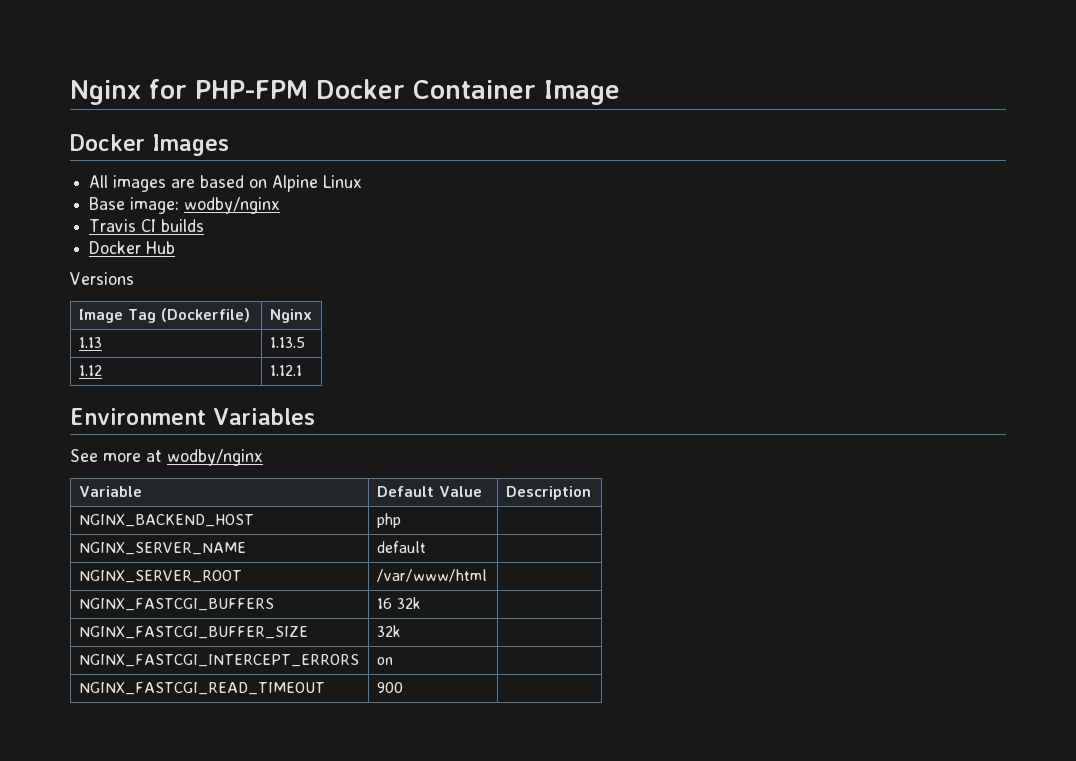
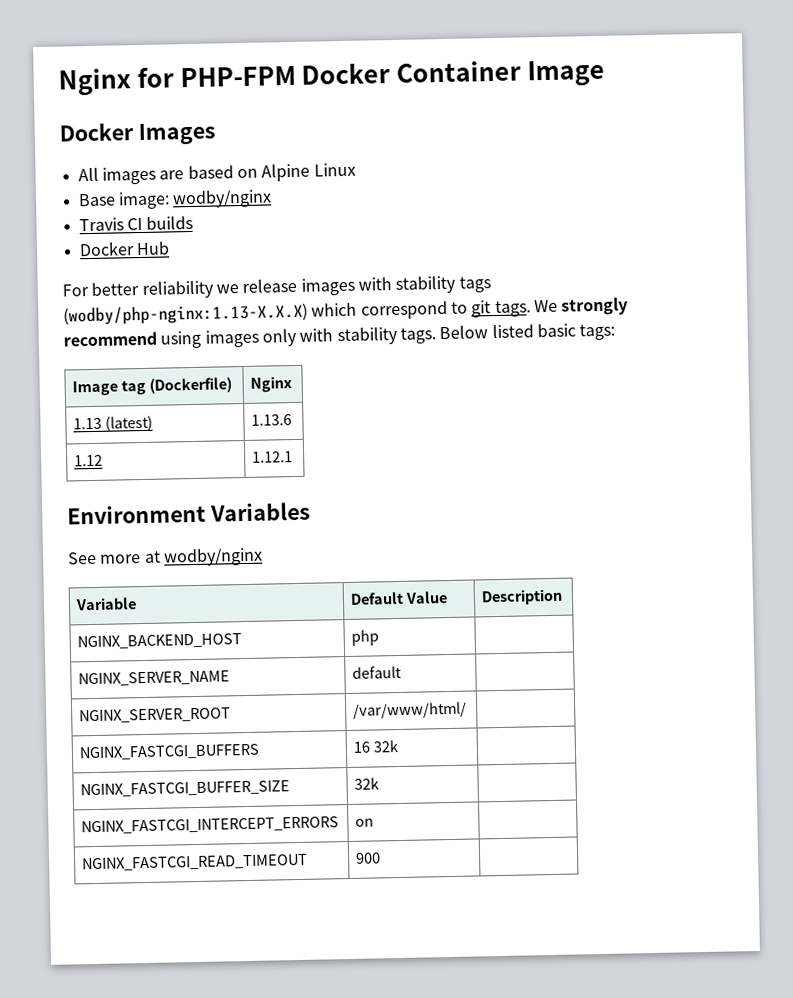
[70,272,134,285] [78,309,156,323] Versions // Image Tag -> [62,275,491,299] [63,297,629,326] [63,323,616,349] [72,379,147,397] For better reliability we release images with stability tags (wodby/php-nginx:1.13-X.X.X) which correspond to git tags. We strongly recommend using images only with stability tags. Below listed basic tags: // Image tag
[269,337,305,348] | 1.13.5 -> [105,415,154,432] [251,414,293,426] (latest) | 1.13.6
[376,569,487,582] /var/www/html -> [353,701,468,719] /var/www/html/

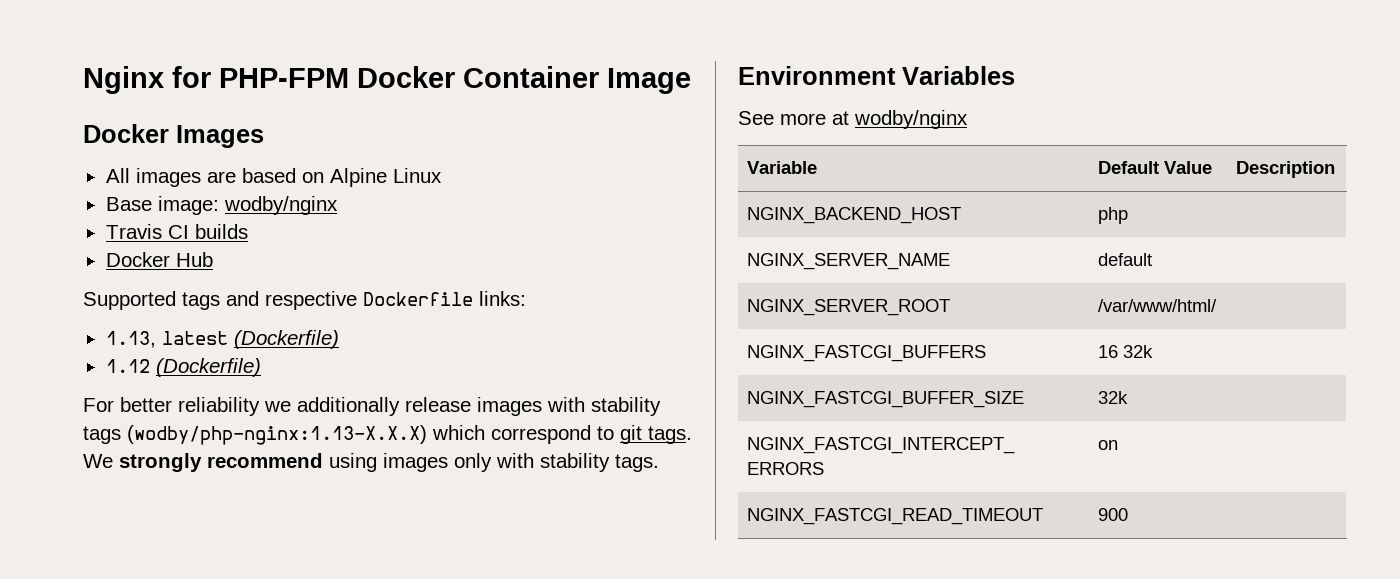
(170, 248) none -> [83,291,526,310] [105,330,339,349] [105,358,261,377] // Supported tags and respective Dockerfile links: // 1.13, latest (Dockerfile) // 1.12 (Dockerfile)
(239, 289) none -> [297,397,400,416] additionally
[439,323,616,341] [72,377,233,397] [250,376,293,393] [73,415,154,432] [251,414,293,426] [74,454,104,467] [252,451,294,463] Below listed basic tags: // Image tag (Dockerfile) | Nginx // 1.13 (latest) | 1.13.6 // 1.12 | 1.12.1 -> (659, 463) none

